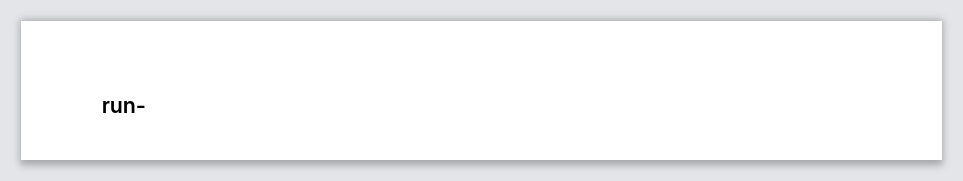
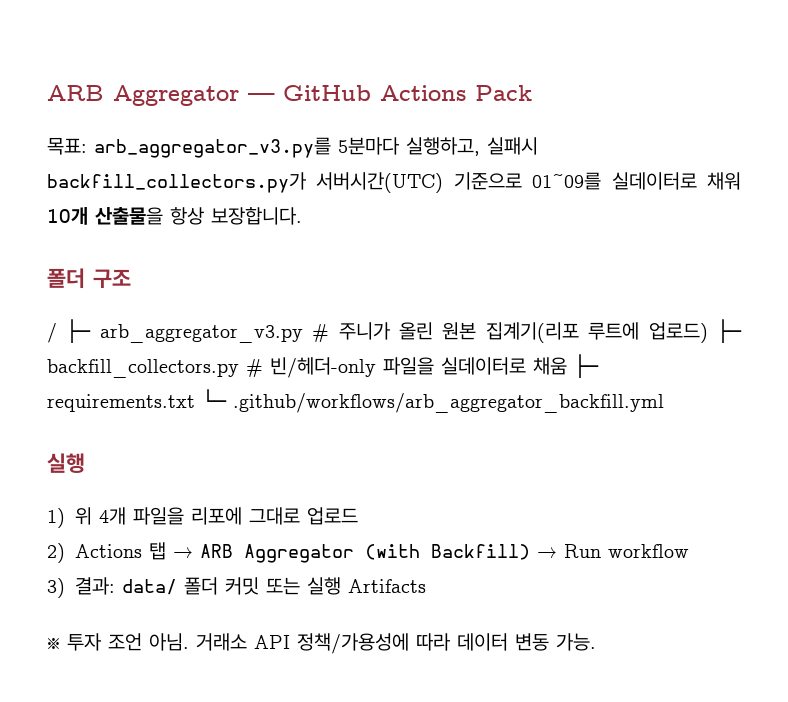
[102,101,146,113] run- -> [47,85,532,106] [47,137,538,158] [47,172,741,193] [47,207,302,225] [47,268,131,289] [47,319,742,343] [47,354,599,378] [47,389,664,413] [47,453,85,473] [47,507,358,528] [47,542,689,563] [47,577,426,598] [47,633,596,654] ARB Aggregator — GitHub Actions Pack // 목표: arb_aggregator_v3.py를 5분마다 실행하고, 실패시 backfill_collectors.py가 서버시간(UTC) 기준으로 01~09를 실데이터로 채워 10개 산출물을 항상 보장합니다. // 폴더 구조 // / ├─ arb_aggregator_v3.py # 주니가 올린 원본 집계기(리포 루트에 업로드) ├─ backfill_collectors.py # 빈/헤더-only 파일을 실데이터로 채움 ├─ requirements.txt └─ .github/workflows/arb_aggregator_backfill.yml // 실행 // 1) 위 4개 파일을 리포에 그대로 업로드 // 2) Actions 탭 → ARB Aggregator (with Backfill) → Run workflow // 3) 결과: data/ 폴더 커밋 또는 실행 Artifacts // ※ 투자 조언 아님. 거래소 API 정책/가용성에 따라 데이터 변동 가능.

